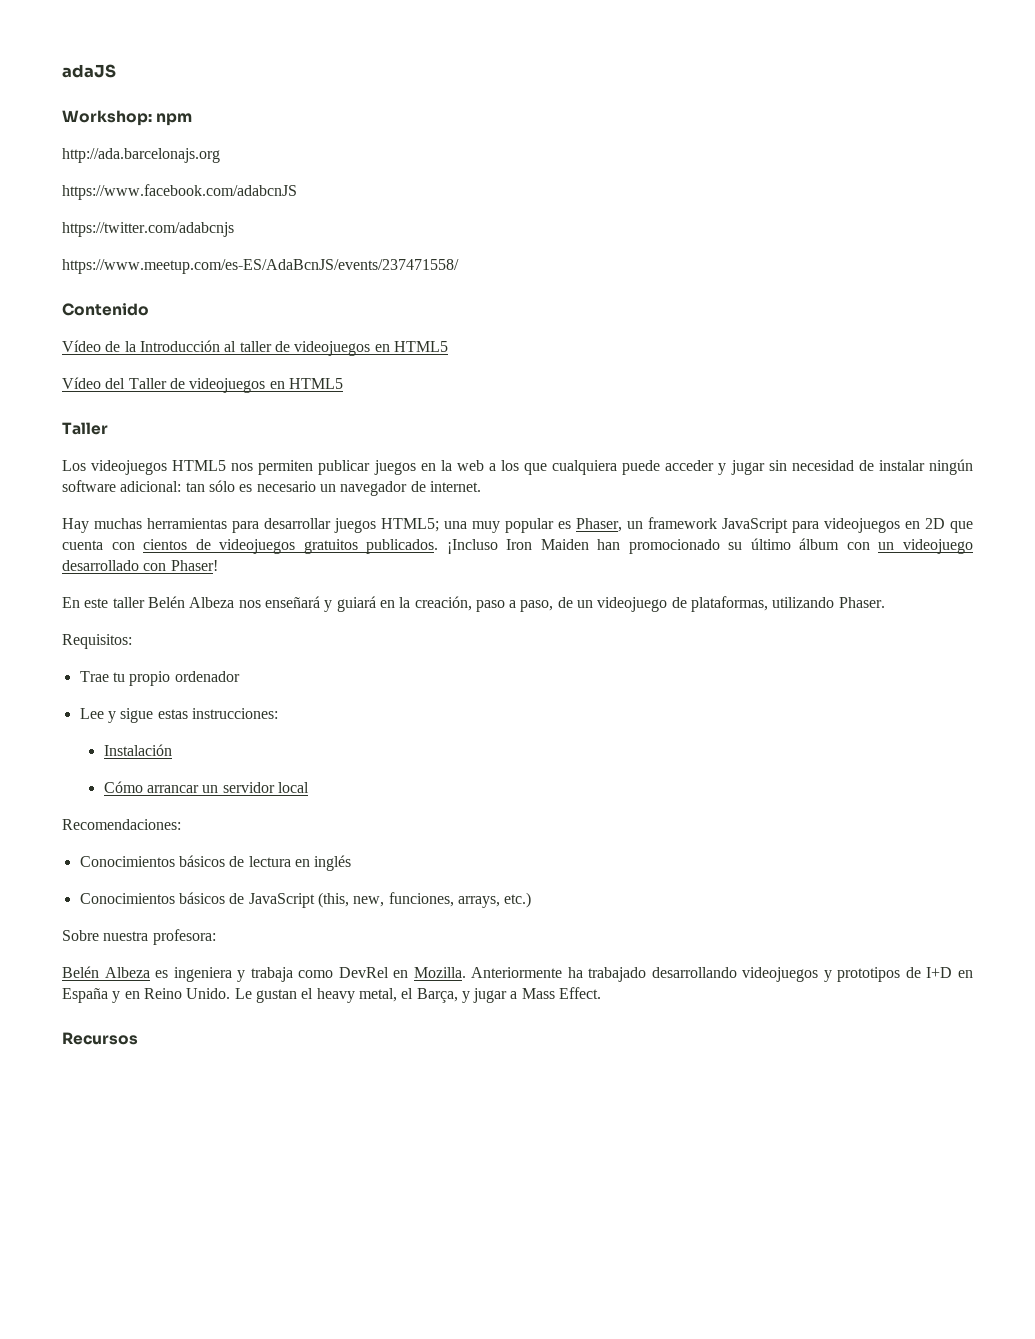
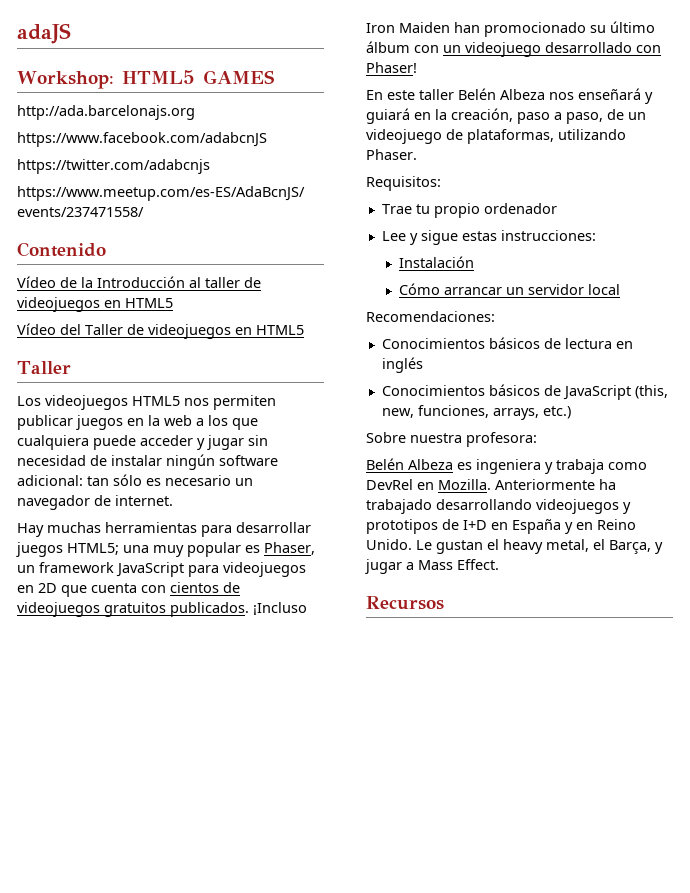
[156,113,193,126] npm -> [121,70,275,84] HTML5 GAMES

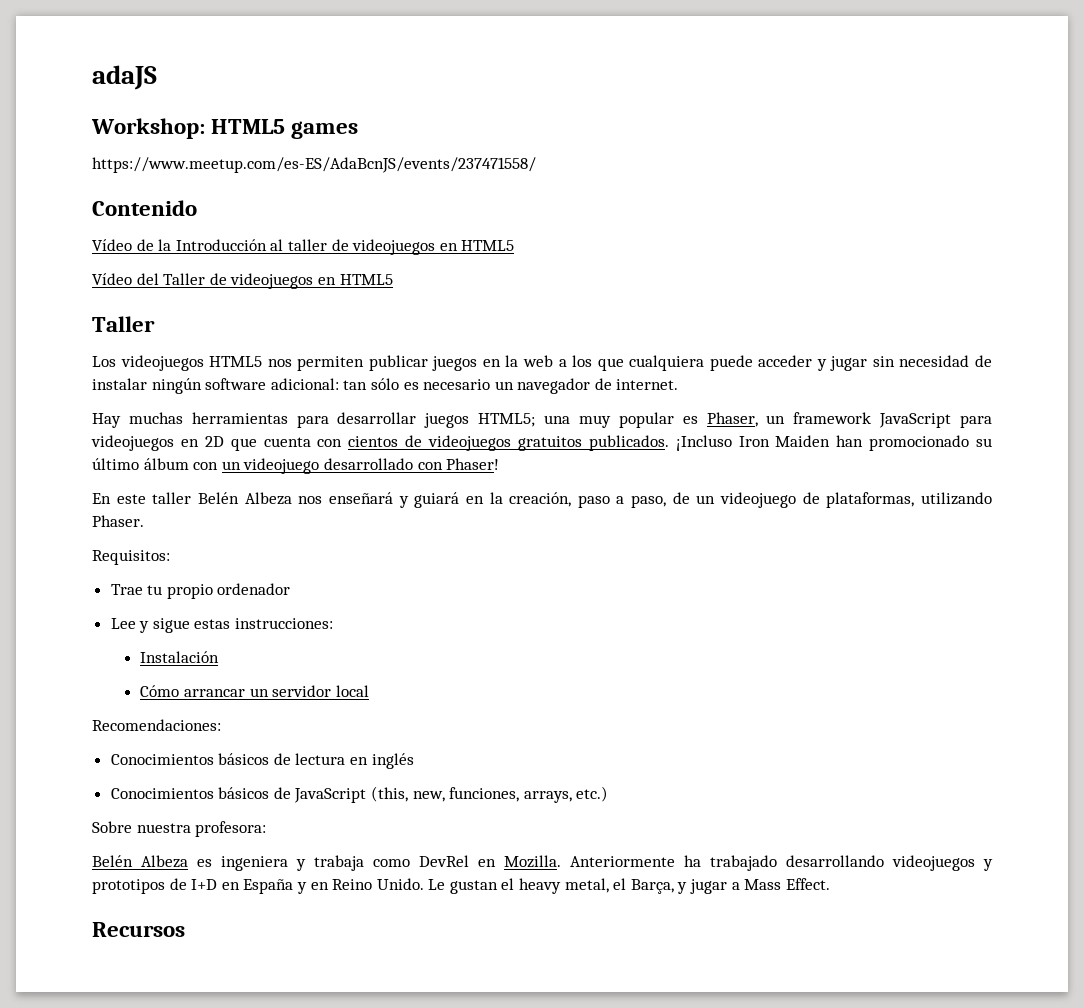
[202,70,275,84] [17,105,195,120] [17,132,267,147] [17,159,210,174] GAMES // http://ada.barcelonajs.org // https://www.facebook.com/adabcnJS // https://twitter.com/adabcnjs -> [291,121,359,139] games

